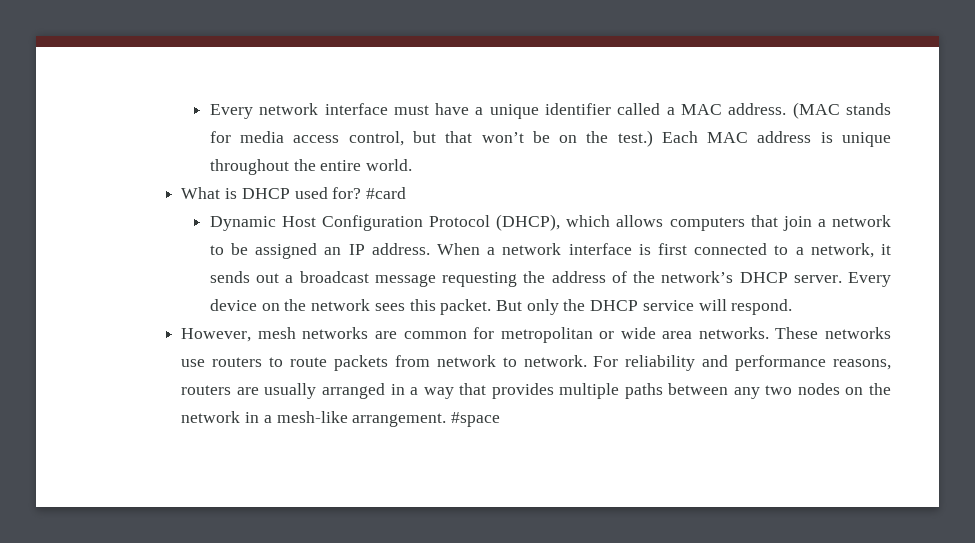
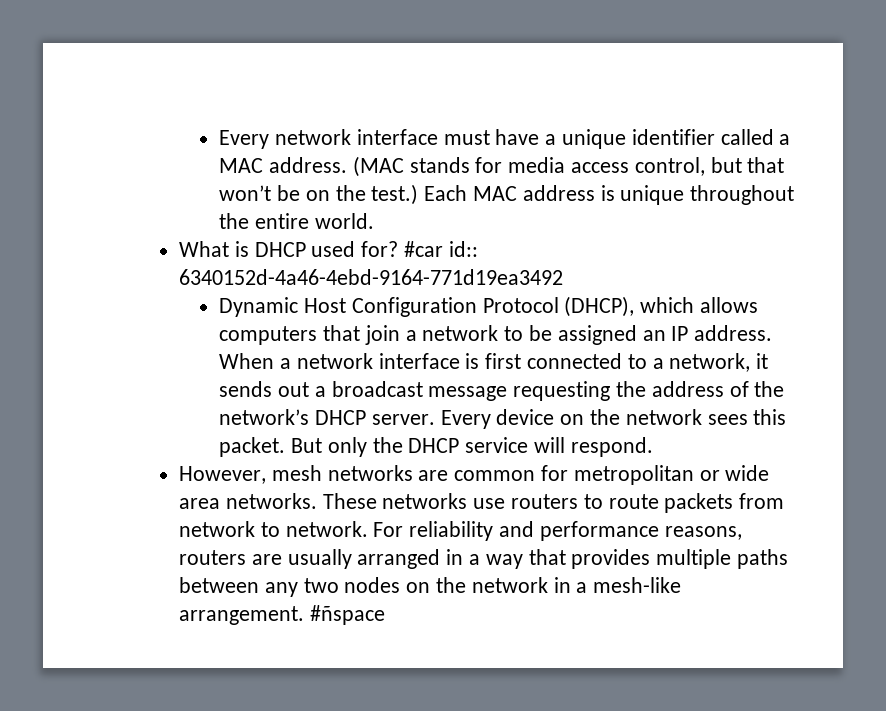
[365,187,406,199] #card -> [404,241,478,257] [179,269,564,285] #car id:: 6340152d-4a46-4ebd-9164-771d19ea3492
[450,412,500,427] #space -> [309,605,385,625] #ñspace

